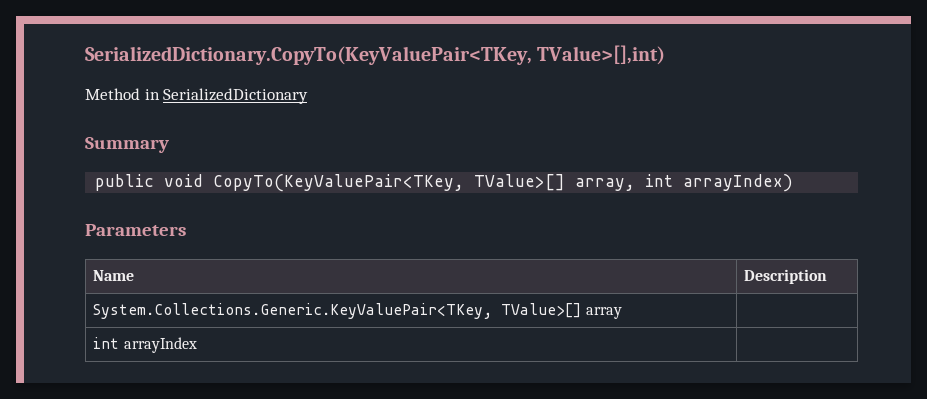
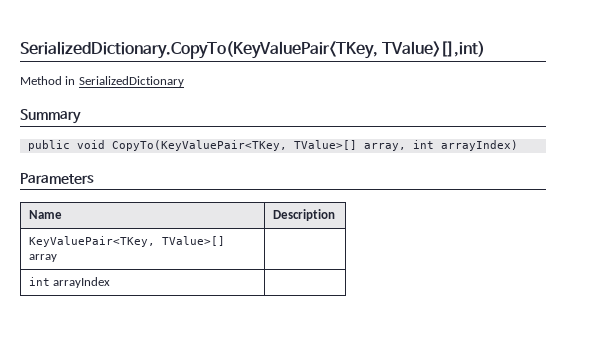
[93,303,493,319] System.Collections.Generic.KeyValuePair<TKey, -> [28,236,155,247] KeyValuePair<TKey,

